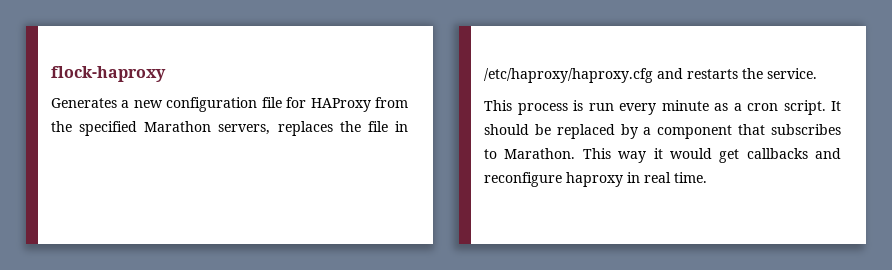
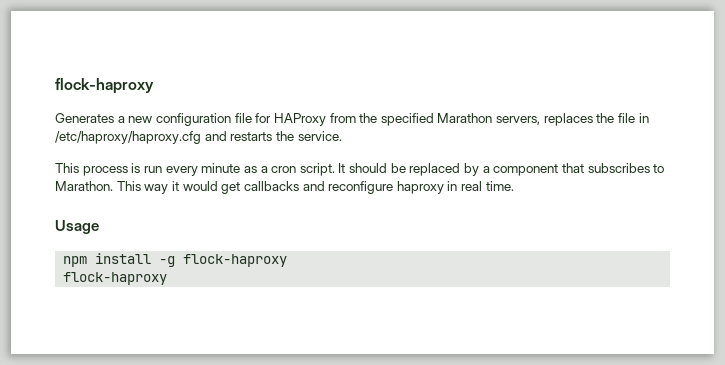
(707, 177) none -> [55,220,99,234] [63,253,288,267] [63,272,168,285] // Usage // npm install -g flock-haproxy // flock-haproxy

